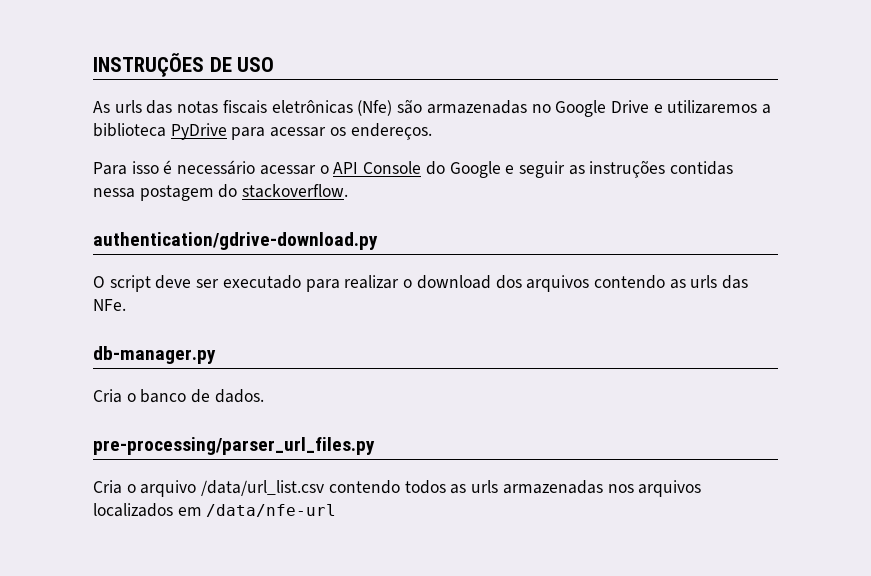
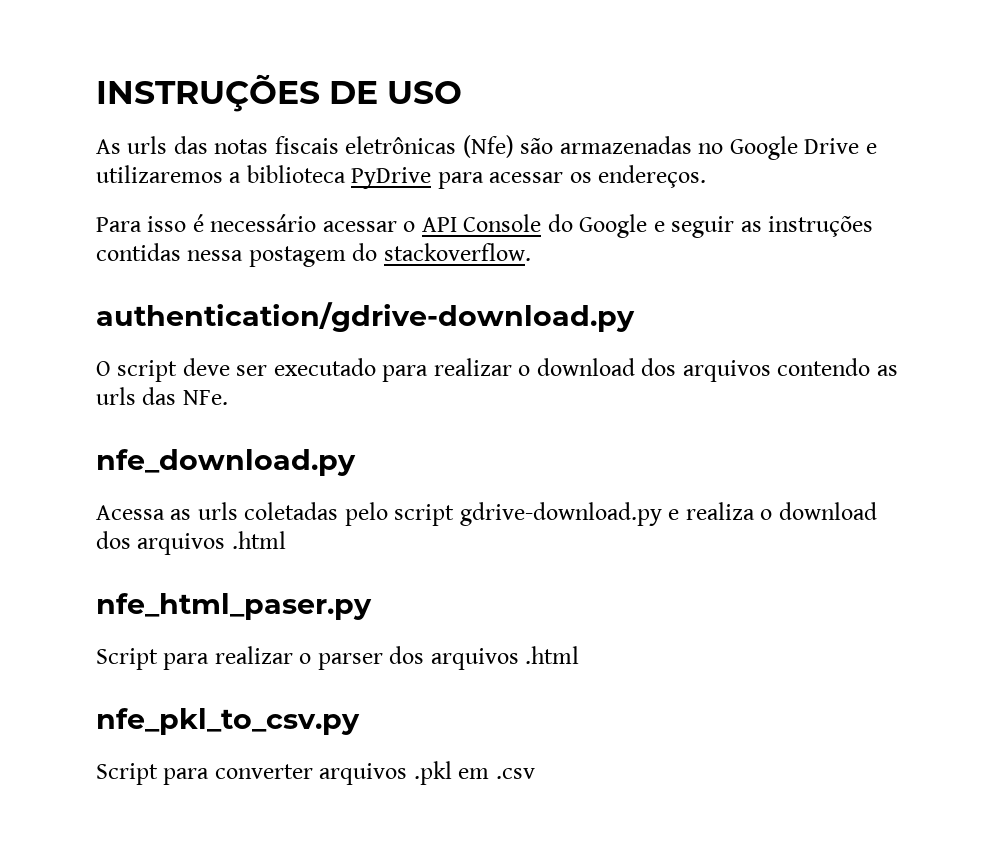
[93,346,216,364] [93,389,264,403] [93,437,375,455] [93,480,702,497] [93,503,337,517] db-manager.py // Cria o banco de dados. // pre-processing/parser_url_files.py // Cria o arquivo /data/url_list.csv contendo todos as urls armazenadas nos arquivos localizados em /data/nfe-url -> [96,449,356,476] [96,502,877,526] [96,531,286,555] [96,593,372,620] [96,646,580,670] [96,708,360,735] [96,761,535,785] nfe_download.py // Acessa as urls coletadas pelo script gdrive-download.py e realiza o download dos arquivos .html // nfe_html_paser.py // Script para realizar o parser dos arquivos .html // nfe_pkl_to_csv.py // Script para converter arquivos .pkl em .csv

